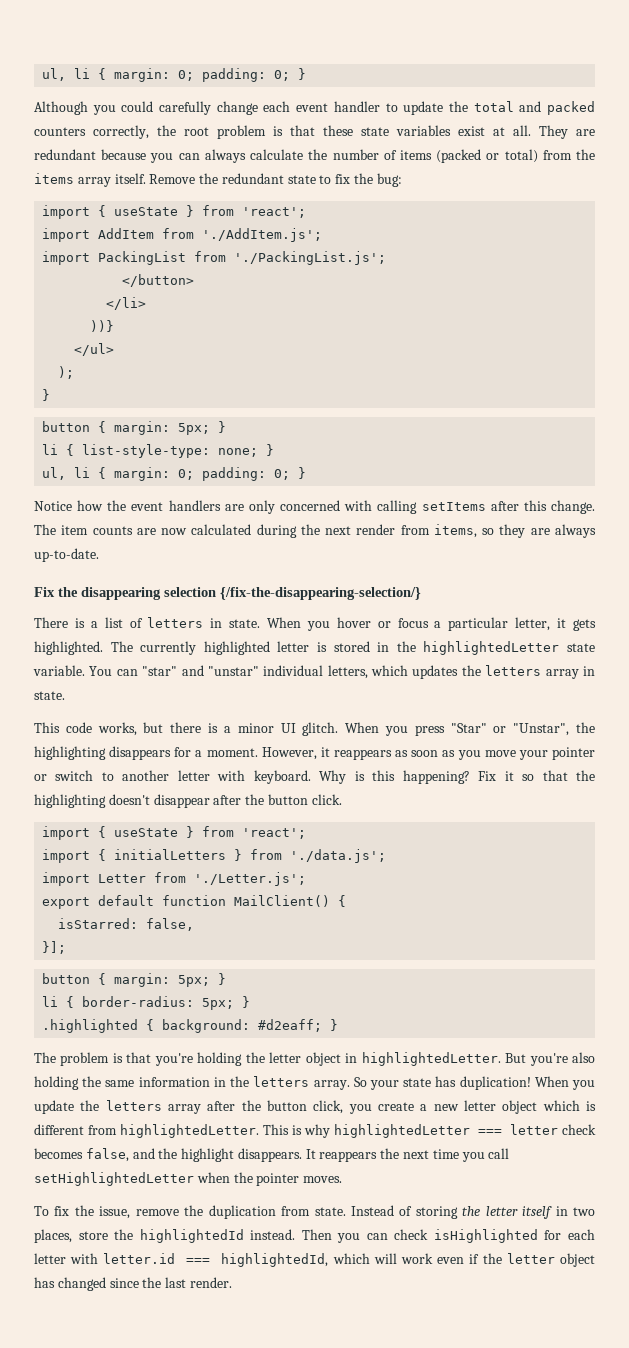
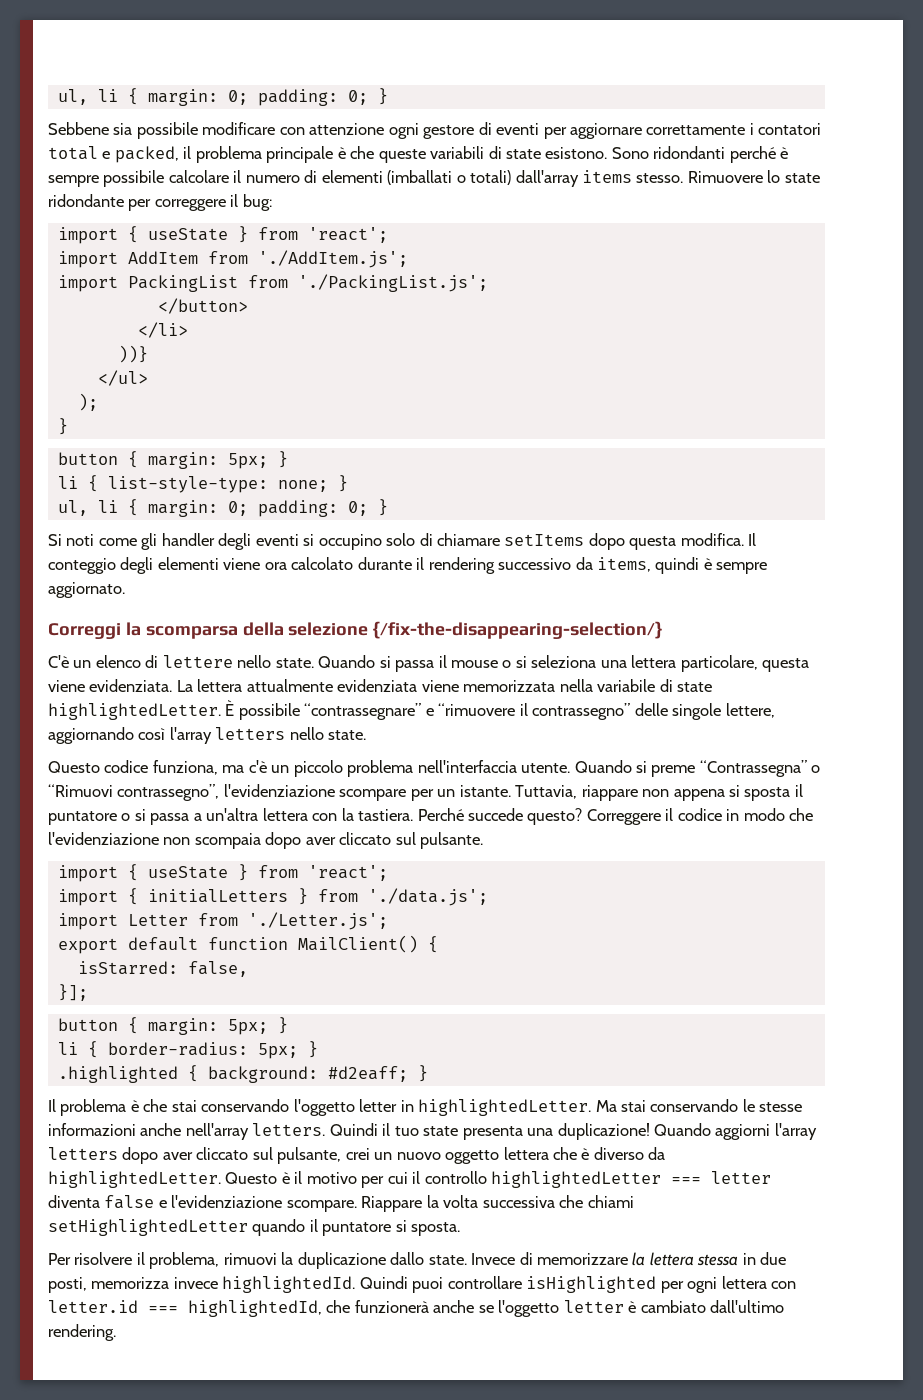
[42,68,307,82] [34,101,595,115] [34,125,595,139] [34,149,595,163] [34,173,374,187] ul, li { margin: 0; padding: 0; } // Although you could carefully change each event handler to update the total and packed counters correctly, the root problem is that these state variables exist at all. They are redundant because you can always calculate the number of items (packed or total) from the items array itself. Remove the redundant state to fix the -> [57,88,388,106] [48,122,822,139] [48,146,789,163] [48,170,820,187] [48,194,239,211] ul, li { margin: 0; padding: 0; } // Sebbene sia possibile modificare con attenzione ogni gestore di eventi per aggiornare correttamente i contatori total e packed, il problema principale è che queste variabili di state esistono. Sono ridondanti perché è sempre possibile calcolare il numero di elementi (imballati o totali) dall'array items stesso. Rimuovere lo state ridondante per correggere il
[34,500,595,514] [34,524,596,538] [34,548,99,562] [34,587,421,600] [34,617,596,631] [34,641,596,655] [33,665,595,679] [34,691,65,700] [34,722,595,736] [34,746,595,760] [34,770,595,784] [34,794,342,808] Notice how the event handlers are only concerned with calling setItems after this change. The item counts are now calculated during the next render from items, so they are always up-to-date. // Fix the disappearing selection {/fix-the-disappearing-selection/} // There is a list of letters in state. When you hover or focus a particular letter, it gets highlighted. The currently highlighted letter is stored in the highlightedLetter state variable. You can "star" and "unstar" individual letters, which updates the letters array in state. // This code works, but there is a minor UI glitch. When you press "Star" or "Unstar", the highlighting disappears for a moment. However, it reappears as soon as you move your pointer or switch to another letter with keyboard. Why is this happening? Fix it so that the highlighting doesn't disappear after the button click. -> [48,533,757,550] [48,557,768,574] [48,582,125,598] [48,621,663,639] [48,655,810,672] [48,679,713,692] [48,700,775,720] [48,727,367,744] [48,760,821,777] [48,784,803,801] [48,808,814,825] [48,832,484,849] Si noti come gli handler degli eventi si occupino solo di chiamare setItems dopo questa modifica. Il conteggio degli elementi viene ora calcolato durante il rendering successivo da items, quindi è sempre aggiornato. // Correggi la scomparsa della selezione {/fix-the-disappearing-selection/} // C'è un elenco di lettere nello state. Quando si passa il mouse o si seleziona una lettera particolare, questa viene evidenziata. La lettera attualmente evidenziata viene memorizzata nella variabile di state highlightedLetter. È possibile “contrassegnare” e “rimuovere il contrassegno” delle singole lettere, aggiornando così l'array letters nello state. // Questo codice funziona, ma c'è un piccolo problema nell'interfaccia utente. Quando si preme “Contrassegna” o “Rimuovi contrassegno”, l'evidenziazione scompare per un istante. Tuttavia, riappare non appena si sposta il puntatore o si passa a un'altra lettera con la tastiera. Perché succede questo? Correggere il codice in modo che l'evidenziazione non scompaia dopo aver cliccato sul pulsante.
[34,1052,595,1066] [34,1076,595,1090] [34,1100,596,1114] [34,1124,596,1138] [34,1148,510,1162] [34,1172,343,1186] [34,1205,595,1219] [34,1229,595,1243] [34,1253,595,1267] [34,1277,232,1291] The problem is that you're holding the letter object in highlightedLetter. But you're also holding the same information in the letters array. So your state has duplication! When you update the letters array after the button click, you create a new letter object which is different from highlightedLetter. This is why highlightedLetter === letter check becomes false, and the highlight disappears. It reappears the next time you call setHighlightedLetter when the pointer moves. // To fix the issue, remove the duplication from state. Instead of storing the letter itself in two places, store the highlightedId instead. Then you can check isHighlighted for each letter with letter.id === highlightedId, which will work even if the letter object has changed since the last render. -> [48,1099,803,1116] [48,1123,817,1140] [48,1147,666,1164] [48,1171,772,1188] [48,1195,634,1212] [48,1219,461,1236] [48,1252,787,1269] [48,1276,797,1293] [48,1300,785,1317] [48,1324,116,1341] Il problema è che stai conservando l'oggetto letter in highlightedLetter. Ma stai conservando le stesse informazioni anche nell'array letters. Quindi il tuo state presenta una duplicazione! Quando aggiorni l'array letters dopo aver cliccato sul pulsante, crei un nuovo oggetto lettera che è diverso da highlightedLetter. Questo è il motivo per cui il controllo highlightedLetter === letter diventa false e l'evidenziazione scompare. Riappare la volta successiva che chiami setHighlightedLetter quando il puntatore si sposta. // Per risolvere il problema, rimuovi la duplicazione dallo state. Invece di memorizzare la lettera stessa in due posti, memorizza invece highlightedId. Quindi puoi controllare isHighlighted per ogni lettera con letter.id === highlightedId, che funzionerà anche se l'oggetto letter è cambiato dall'ultimo rendering.

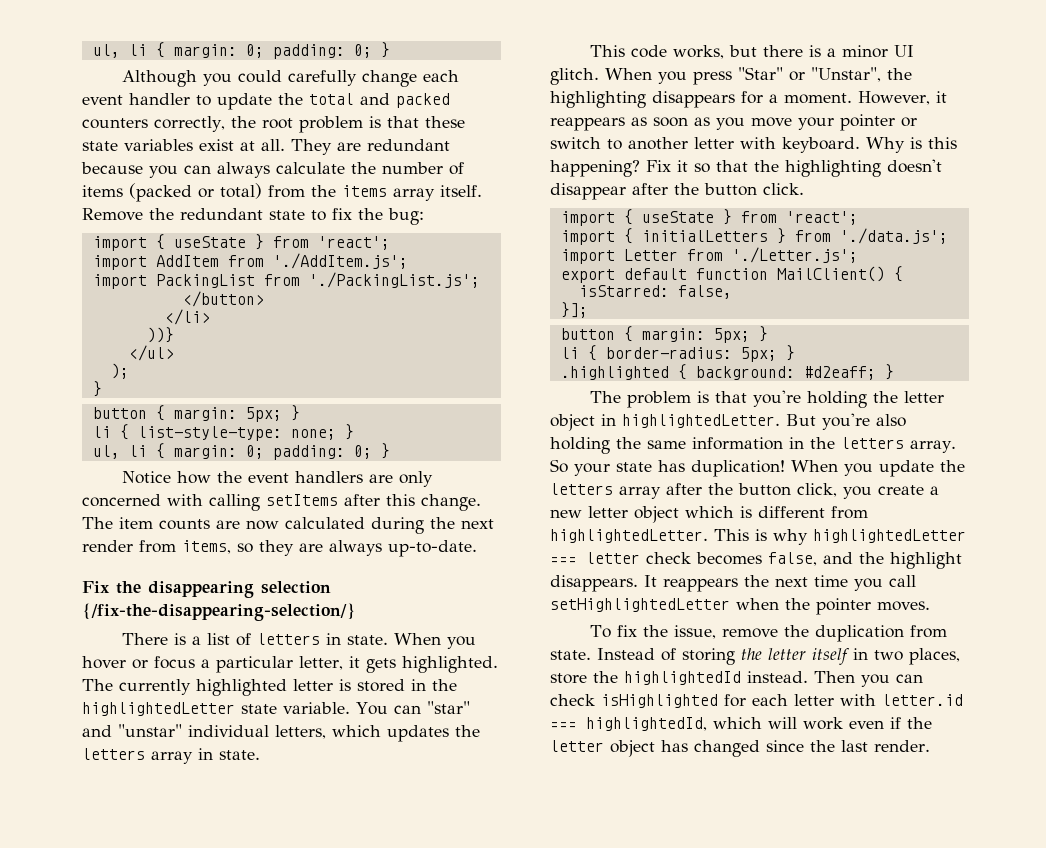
[57,88,388,106] [48,122,822,139] [48,146,789,163] [48,170,820,187] [48,194,239,211] ul, li { margin: 0; padding: 0; } // Sebbene sia possibile modificare con attenzione ogni gestore di eventi per aggiornare correttamente i contatori total e packed, il problema principale è che queste variabili di state esistono. Sono ridondanti perché è sempre possibile calcolare il numero di elementi (imballati o totali) dall'array items stesso. Rimuovere lo state ridondante per correggere il -> [92,42,390,59] [122,70,460,87] [82,93,450,110] [82,116,465,133] [82,139,450,155] [81,162,464,178] [82,183,482,202] [82,208,383,221] ul, li { margin: 0; padding: 0; } // Although you could carefully change each event handler to update the total and packed counters correctly, the root problem is that these state variables exist at all. They are redundant because you can always calculate the number of items (packed or total) from the items array itself. Remove the redundant state to fix the
[48,533,757,550] [48,557,768,574] [48,582,125,598] [48,621,663,639] [48,655,810,672] [48,679,713,692] [48,700,775,720] [48,727,367,744] [48,760,821,777] [48,784,803,801] [48,808,814,825] [48,832,484,849] Si noti come gli handler degli eventi si occupino solo di chiamare setItems dopo questa modifica. Il conteggio degli elementi viene ora calcolato durante il rendering successivo da items, quindi è sempre aggiornato. // Correggi la scomparsa della selezione {/fix-the-disappearing-selection/} // C'è un elenco di lettere nello state. Quando si passa il mouse o si seleziona una lettera particolare, questa viene evidenziata. La lettera attualmente evidenziata viene memorizzata nella variabile di state highlightedLetter. È possibile “contrassegnare” e “rimuovere il contrassegno” delle singole lettere, aggiornando così l'array letters nello state. // Questo codice funziona, ma c'è un piccolo problema nell'interfaccia utente. Quando si preme “Contrassegna” o “Rimuovi contrassegno”, l'evidenziazione scompare per un istante. Tuttavia, riappare non appena si sposta il puntatore o si passa a un'altra lettera con la tastiera. Perché succede questo? Correggere il codice in modo che l'evidenziazione non scompaia dopo aver cliccato sul pulsante. -> [122,471,434,487] [82,494,481,511] [82,517,494,534] [82,540,477,557] [82,581,331,598] [82,603,356,621] [122,633,477,649] [82,656,498,673] [82,679,457,696] [82,701,470,716] [82,724,480,742] [82,748,260,764] [590,45,915,59] [550,67,912,85] [550,91,947,108] [550,114,917,131] [550,137,957,153] [550,159,942,177] [550,183,804,200] Notice how the event handlers are only concerned with calling setItems after this change. The item counts are now calculated during the next render from items, so they are always up-to-date. // Fix the disappearing selection {/fix-the-disappearing-selection/} // There is a list of letters in state. When you hover or focus a particular letter, it gets highlighted. The currently highlighted letter is stored in the highlightedLetter state variable. You can "star" and "unstar" individual letters, which updates the letters array in state. // This code works, but there is a minor UI glitch. When you press "Star" or "Unstar", the highlighting disappears for a moment. However, it reappears as soon as you move your pointer or switch to another letter with keyboard. Why is this happening? Fix it so that the highlighting doesn't disappear after the button click.
[48,1099,803,1116] [48,1123,817,1140] [48,1147,666,1164] [48,1171,772,1188] [48,1195,634,1212] [48,1219,461,1236] [48,1252,787,1269] [48,1276,797,1293] [48,1300,785,1317] [48,1324,116,1341] Il problema è che stai conservando l'oggetto letter in highlightedLetter. Ma stai conservando le stesse informazioni anche nell'array letters. Quindi il tuo state presenta una duplicazione! Quando aggiorni l'array letters dopo aver cliccato sul pulsante, crei un nuovo oggetto lettera che è diverso da highlightedLetter. Questo è il motivo per cui il controllo highlightedLetter === letter diventa false e l'evidenziazione scompare. Riappare la volta successiva che chiami setHighlightedLetter quando il puntatore si sposta. // Per risolvere il problema, rimuovi la duplicazione dallo state. Invece di memorizzare la lettera stessa in due posti, memorizza invece highlightedId. Quindi puoi controllare isHighlighted per ogni lettera con letter.id === highlightedId, che funzionerà anche se l'oggetto letter è cambiato dall'ultimo rendering. -> [590,390,945,408] [550,413,906,431] [550,437,956,454] [550,459,965,477] [550,483,939,499] [550,506,868,523] [550,529,966,545] [550,552,962,569] [550,575,916,592] [550,598,930,615] [590,625,948,642] [550,648,960,665] [550,671,923,687] [550,694,963,708] [550,717,932,731] [550,740,930,757] The problem is that you're holding the letter object in highlightedLetter. But you're also holding the same information in the letters array. So your state has duplication! When you update the letters array after the button click, you create a new letter object which is different from highlightedLetter. This is why highlightedLetter === letter check becomes false, and the highlight disappears. It reappears the next time you call setHighlightedLetter when the pointer moves. // To fix the issue, remove the duplication from state. Instead of storing the letter itself in two places, store the highlightedId instead. Then you can check isHighlighted for each letter with letter.id === highlightedId, which will work even if the letter object has changed since the last render.

